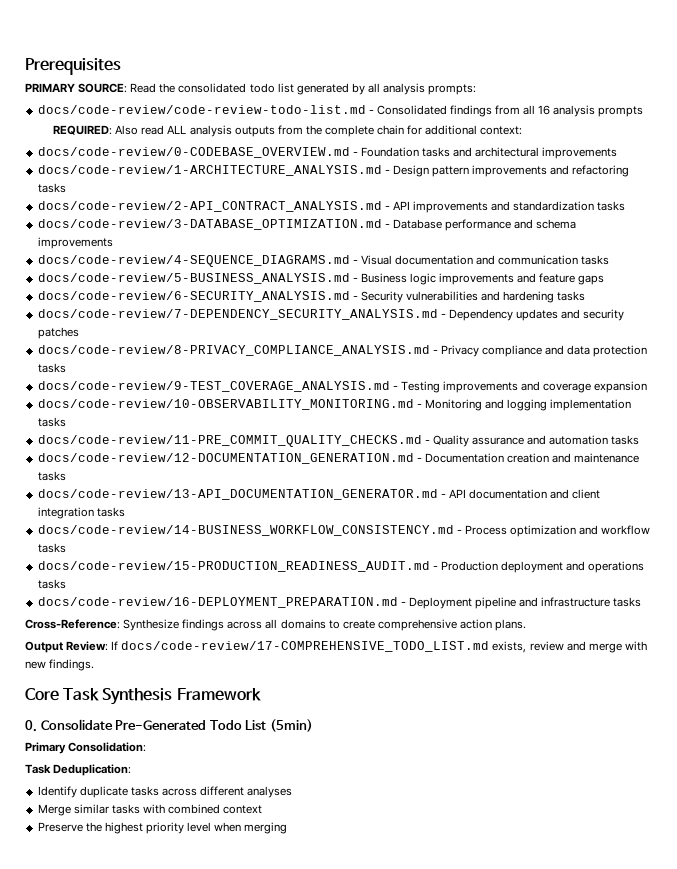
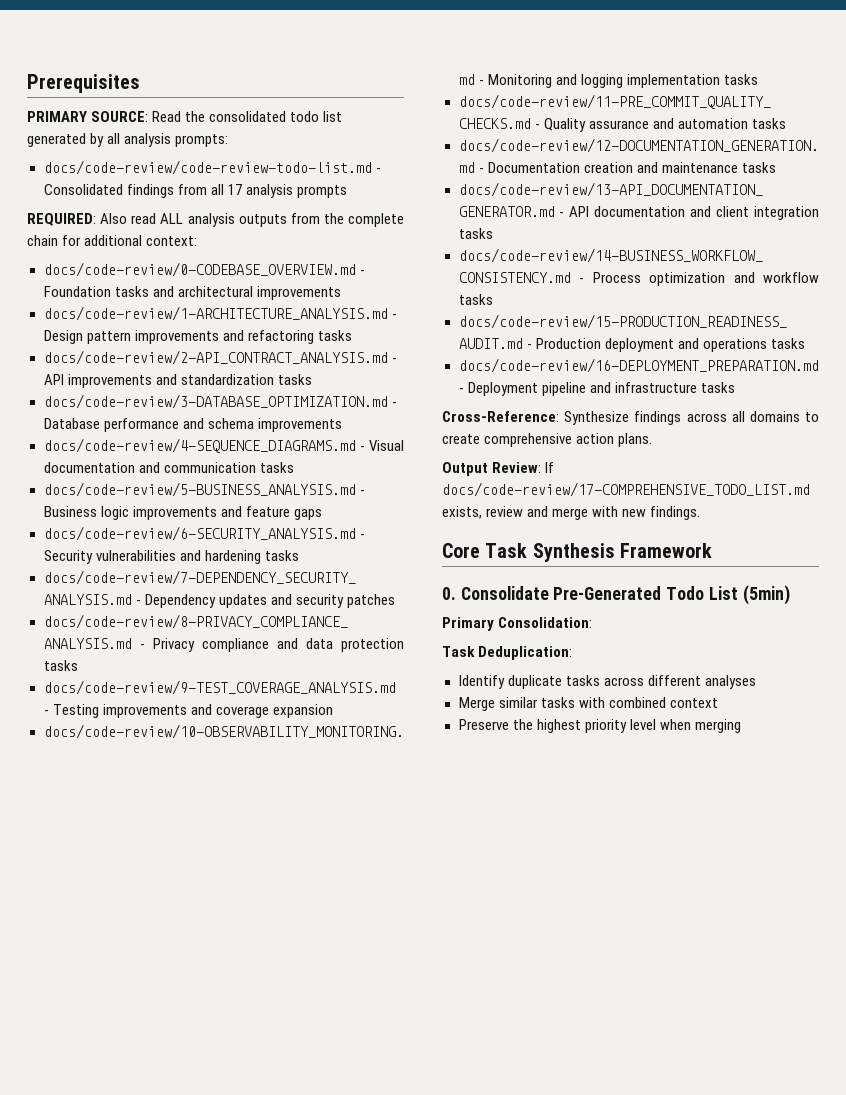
[538,105,551,115] 16 -> [227,184,242,195] 17

